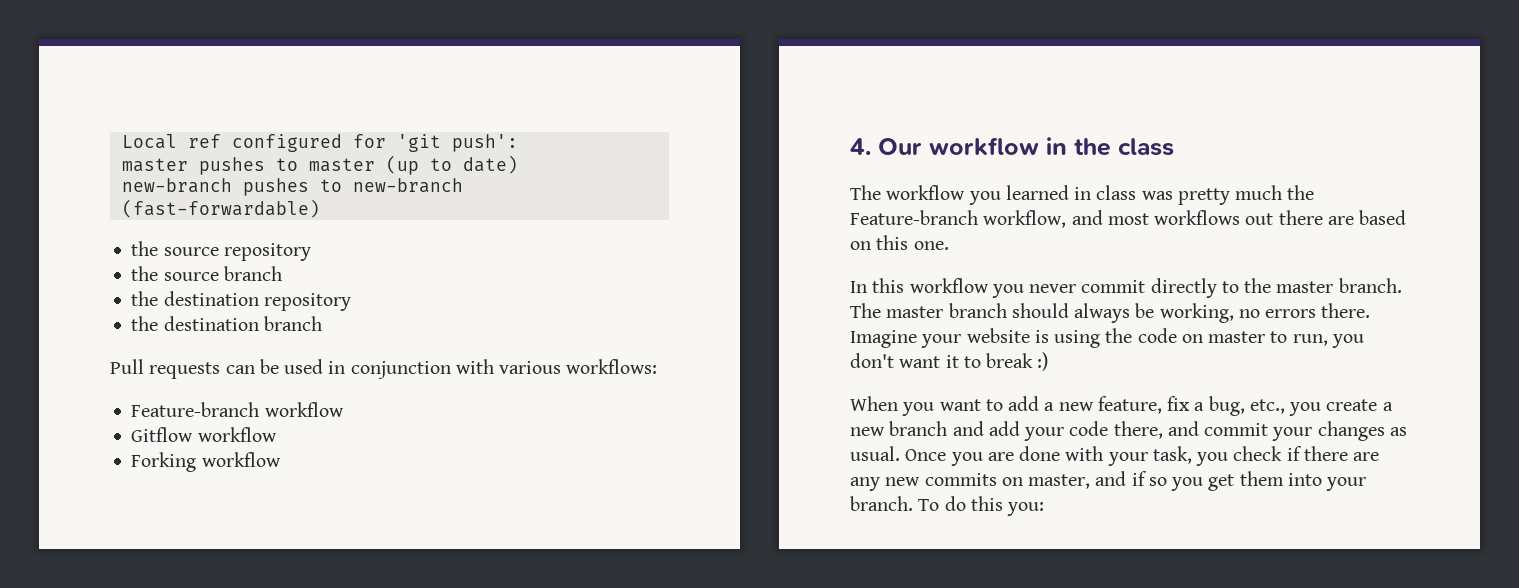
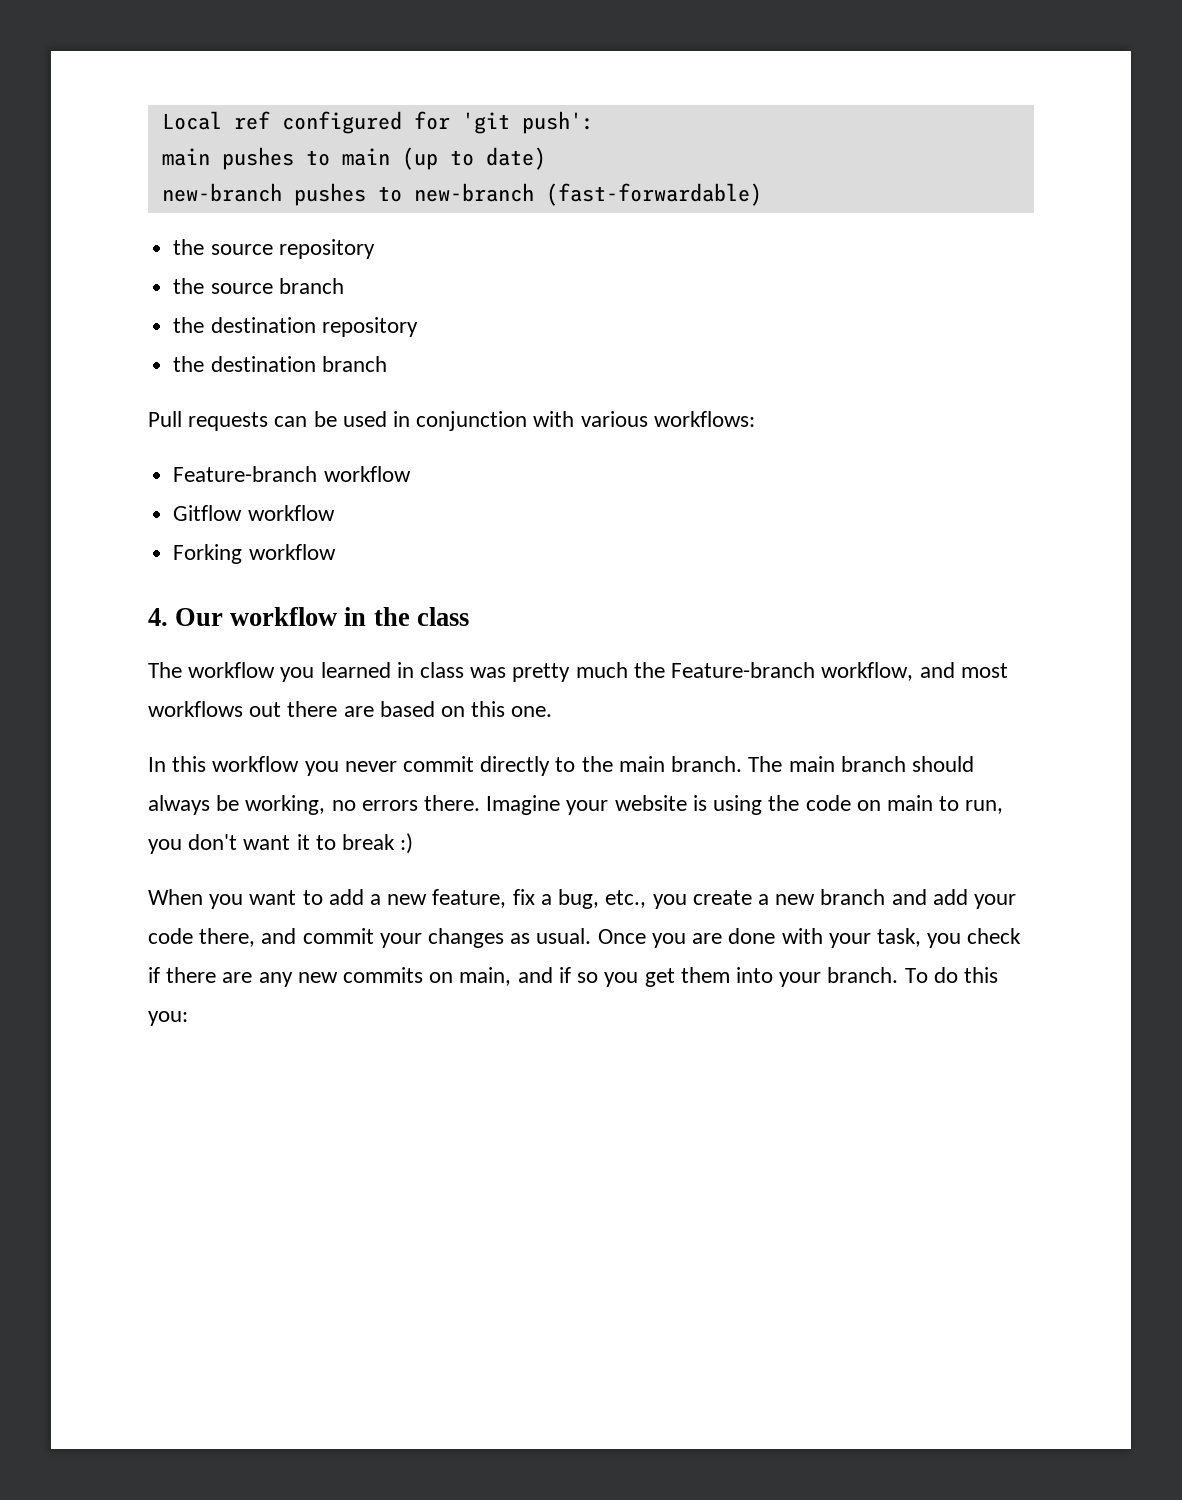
[121,157,375,175] master pushes to master -> [161,147,390,170] main pushes to main
[1276,281,1334,293] master -> [618,756,665,772] main
[886,306,944,318] master -> [788,756,835,772] main
[1208,331,1266,343] master -> [886,795,933,811] main
[1028,474,1091,489] master, -> [459,967,512,986] main,

